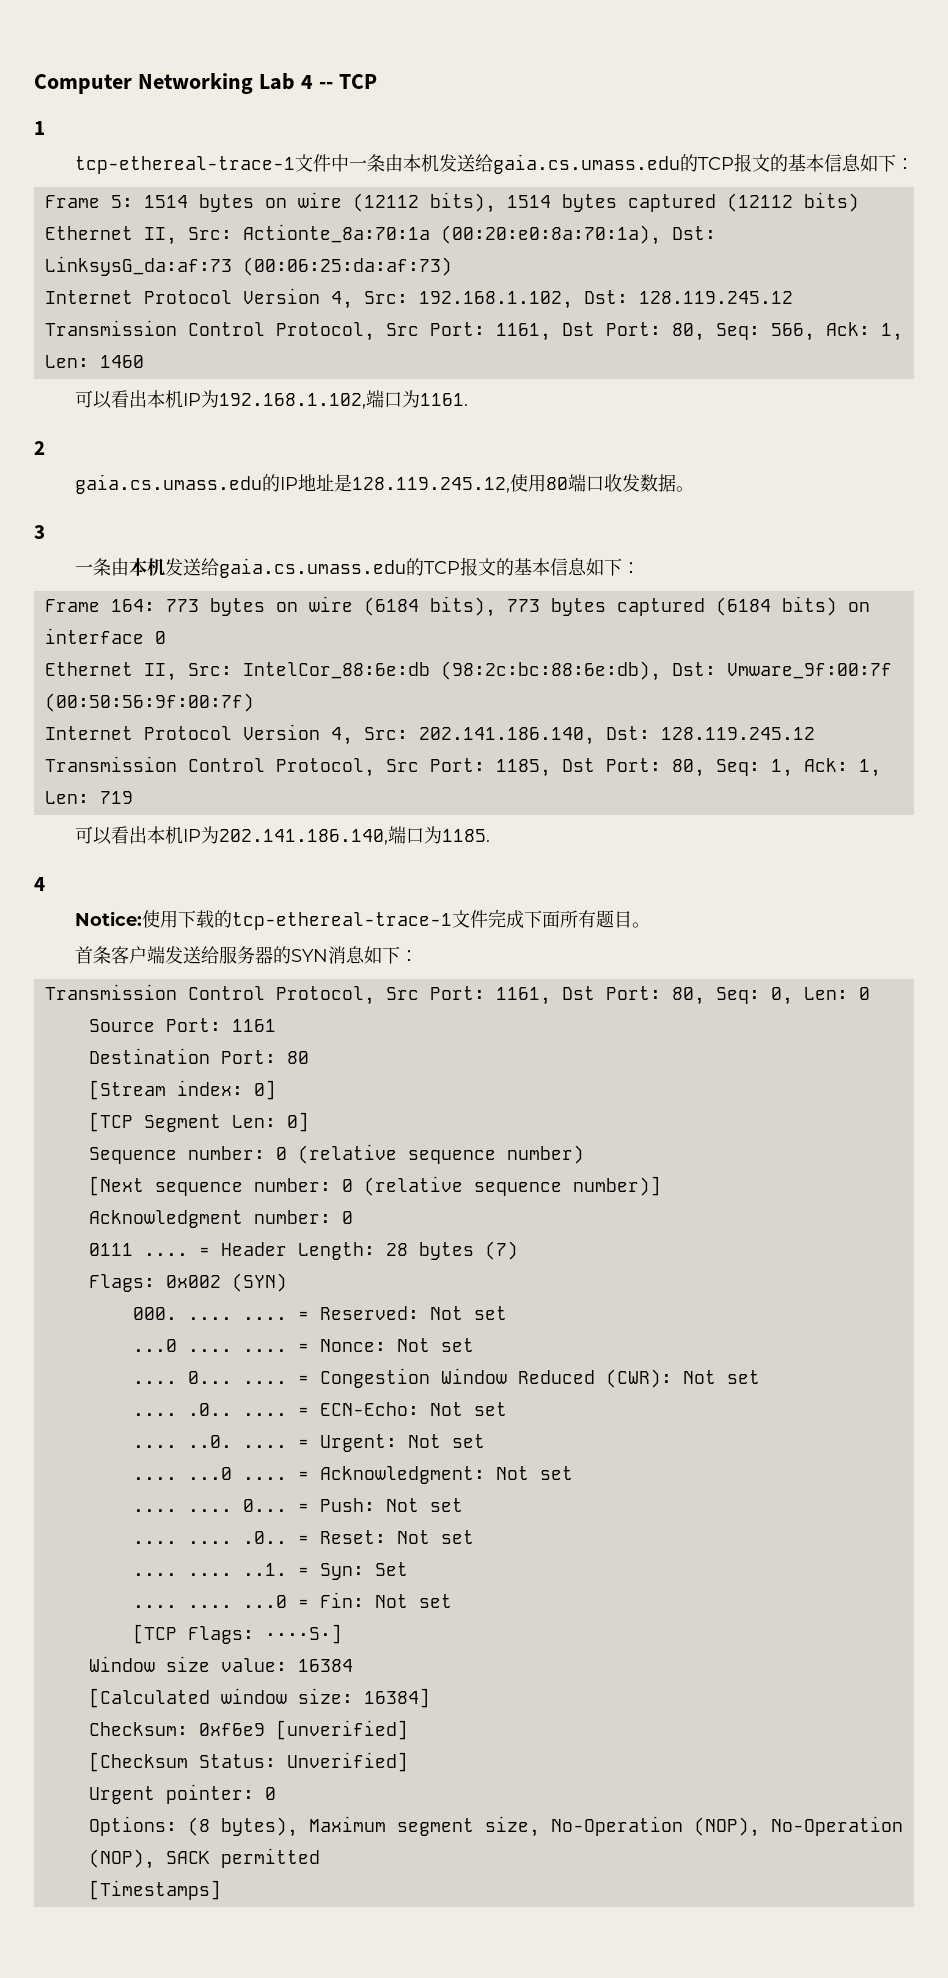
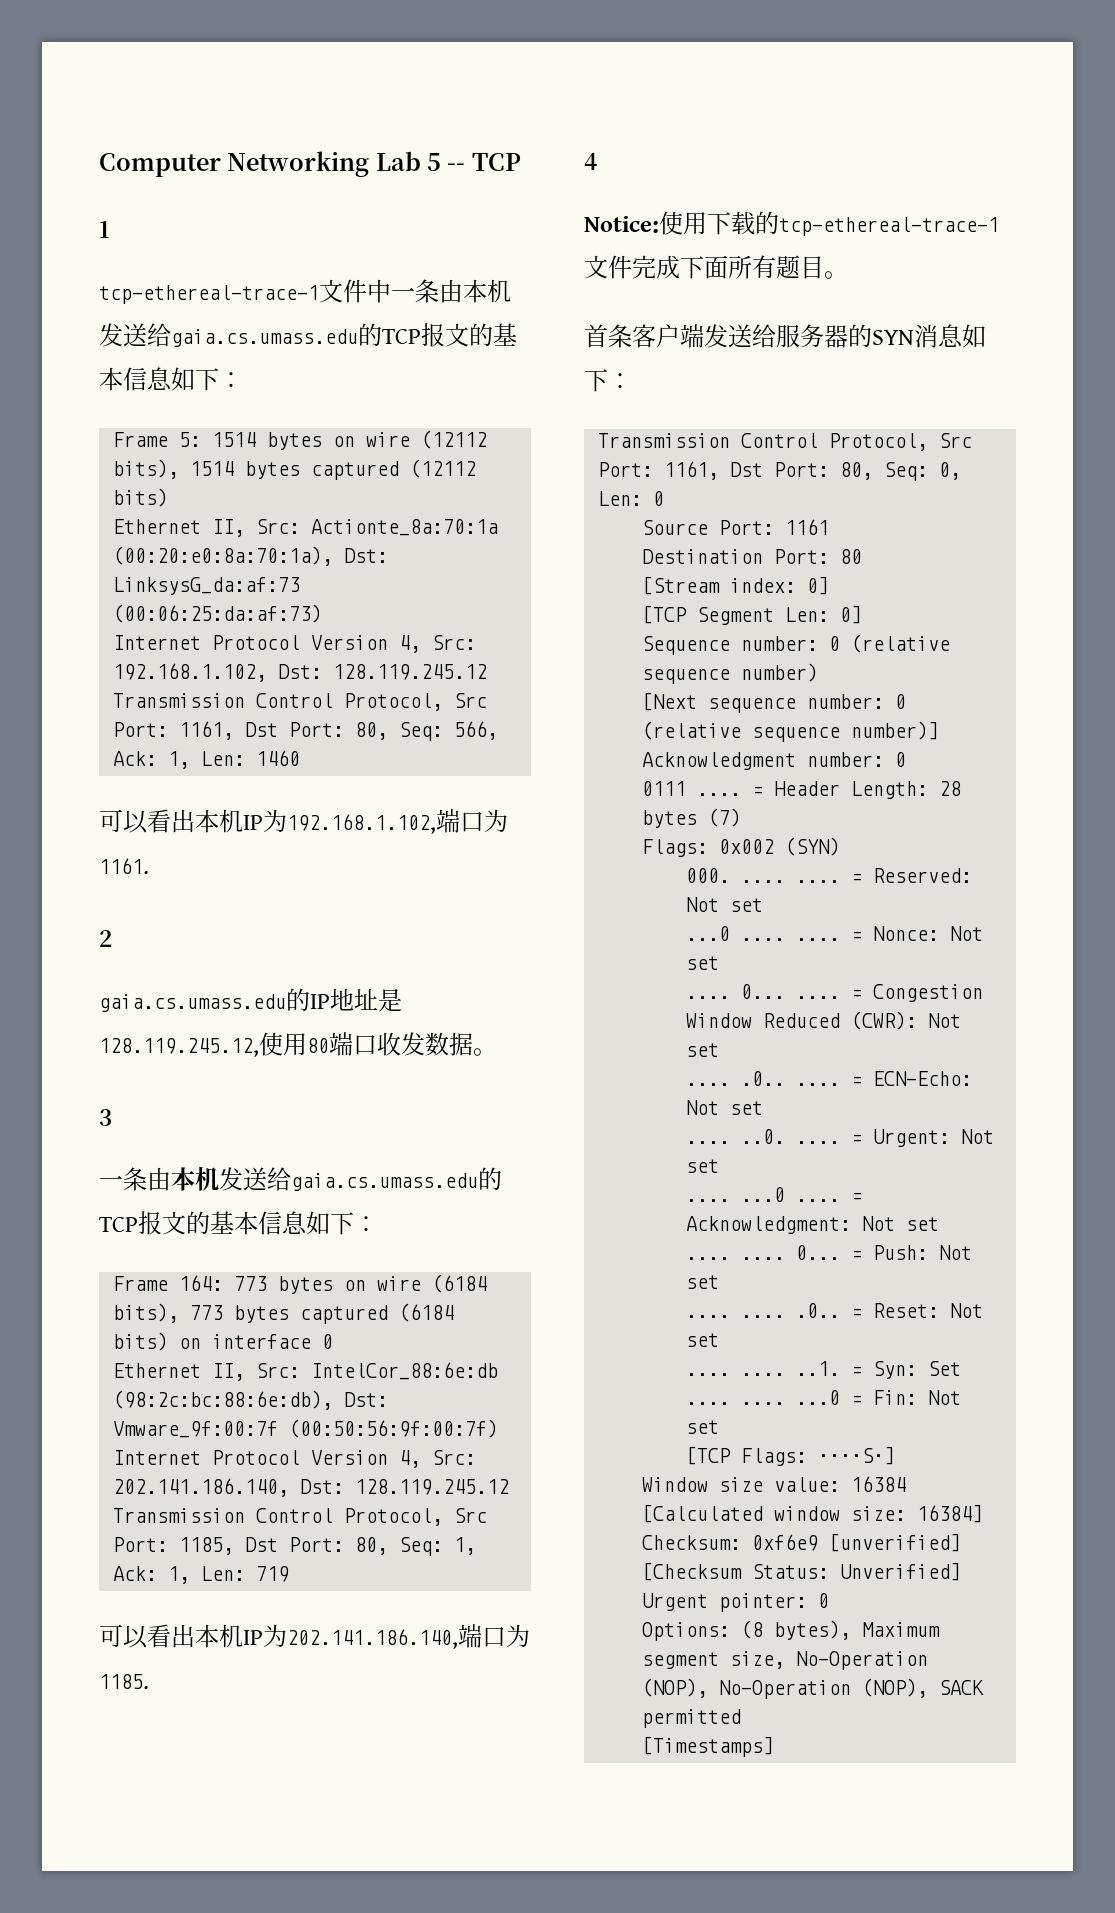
[300,75,313,89] 4 -> [427,153,442,171] 5

